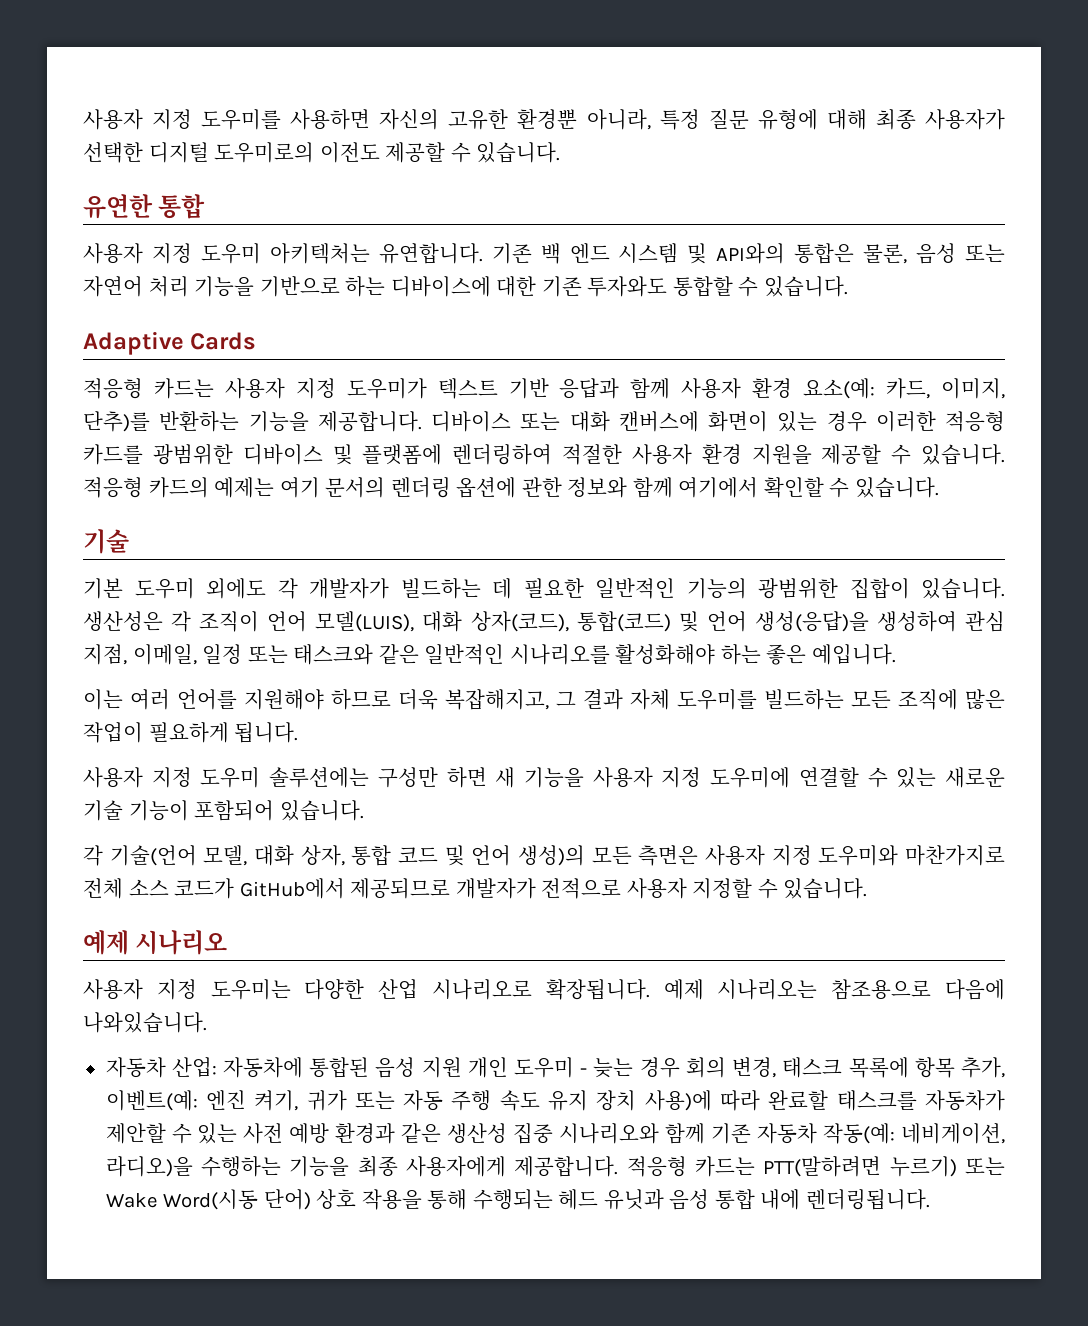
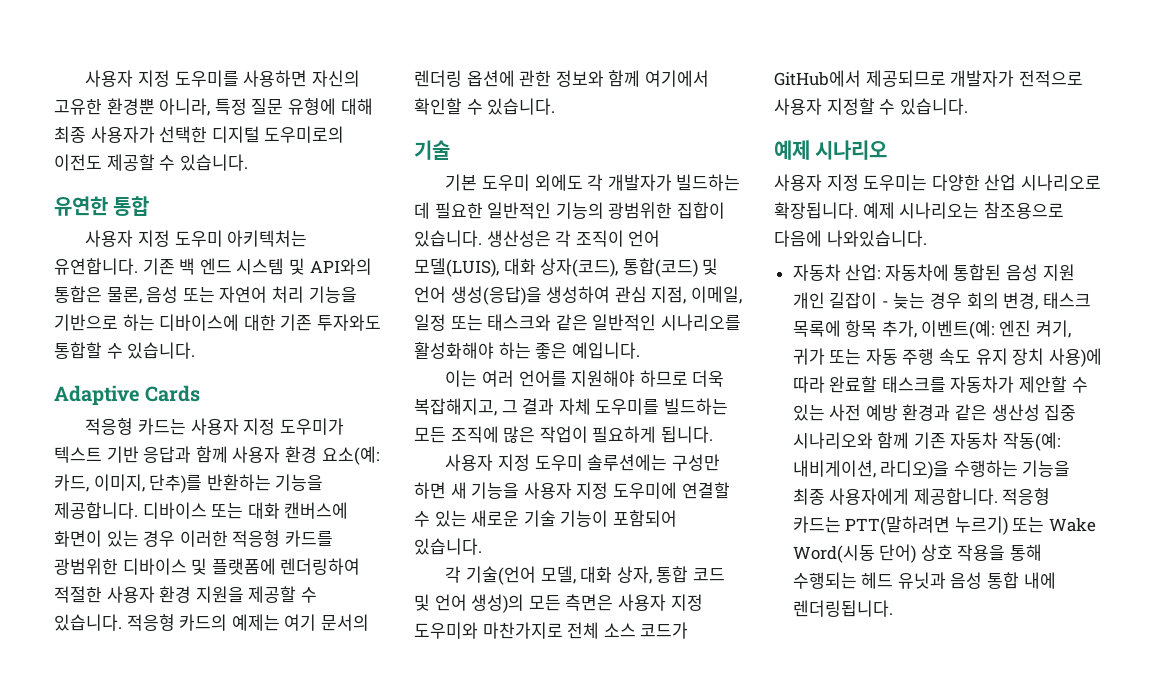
[514,1057,575,1078] 도우미 -> [829,292,878,309] 길잡이
[901,1123,1006,1144] 네비게이션, -> [792,460,876,478] 내비게이션,

